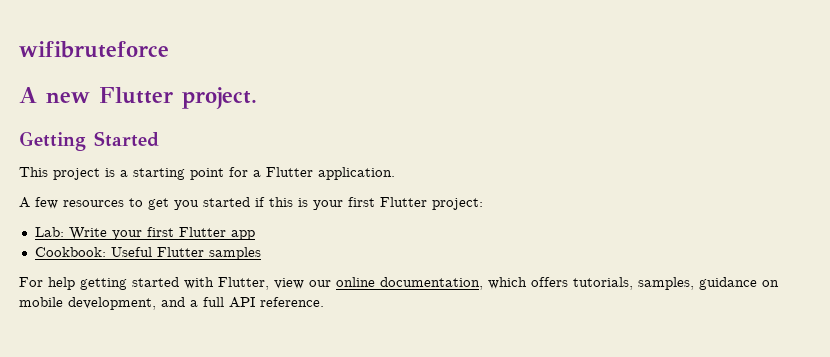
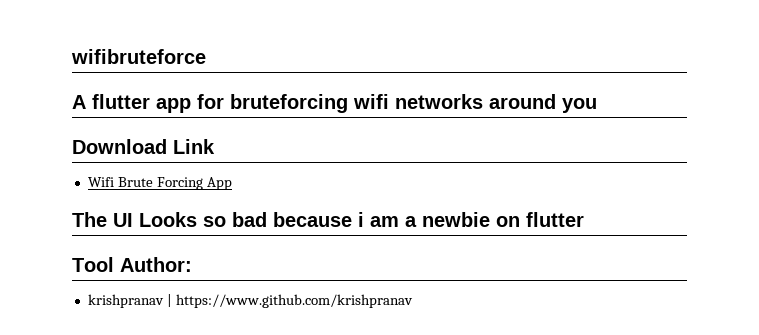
[46,87,257,109] [19,131,159,151] [19,167,395,180] [19,197,483,210] [34,227,255,240] [34,247,261,260] [19,277,779,290] [19,297,324,310] new Flutter project. // Getting Started // This project is a starting point for a Flutter application. // A few resources to get you started if this is your first Flutter project: // Lab: Write your first Flutter app // Cookbook: Useful Flutter samples // For help getting started with Flutter, view our online documentation, which offers tutorials, samples, guidance on mobile development, and a full API reference. -> [92,94,597,113] [72,139,215,154] [87,177,232,190] [72,212,584,227] [72,257,192,272] [87,294,413,308] flutter app for bruteforcing wifi networks around you // Download Link // Wifi Brute Forcing App // The UI Looks so bad because i am a newbie on flutter // Tool Author: // krishpranav | https://www.github.com/krishpranav

